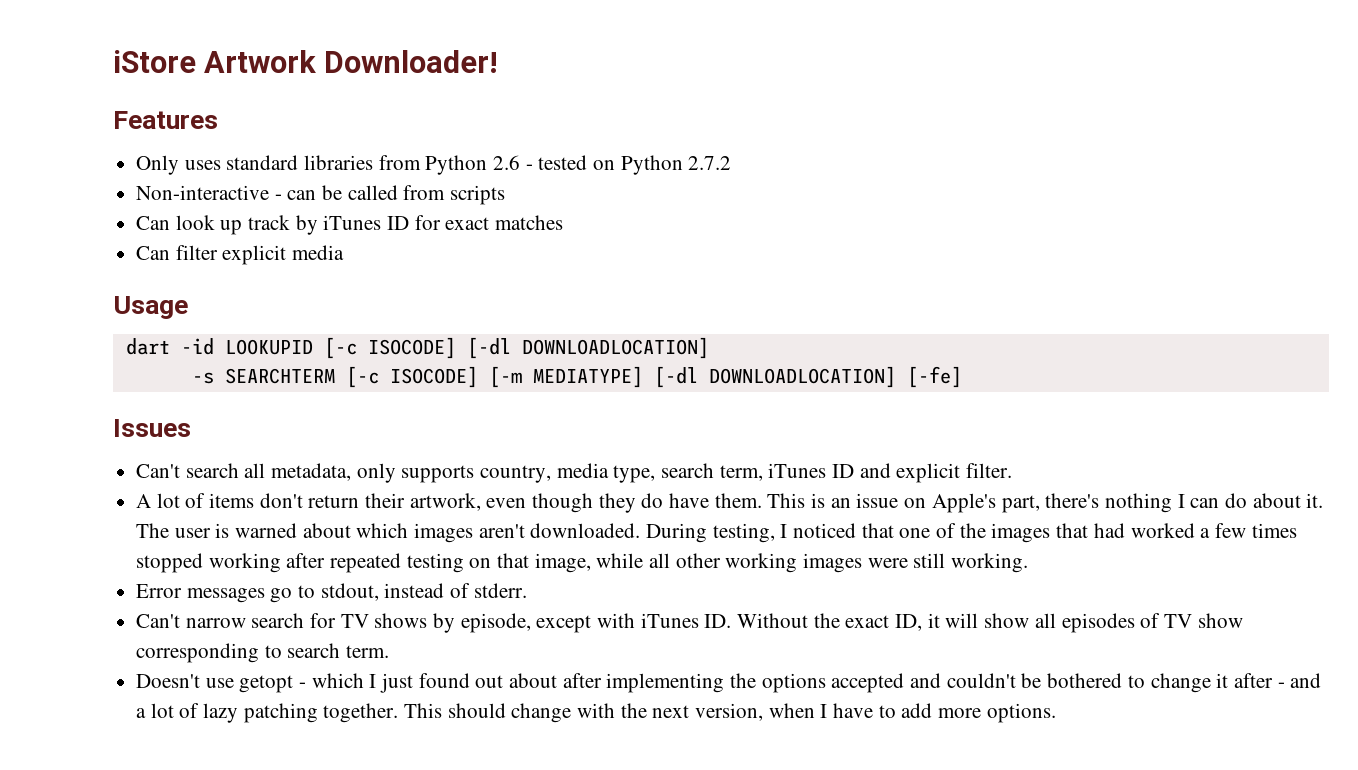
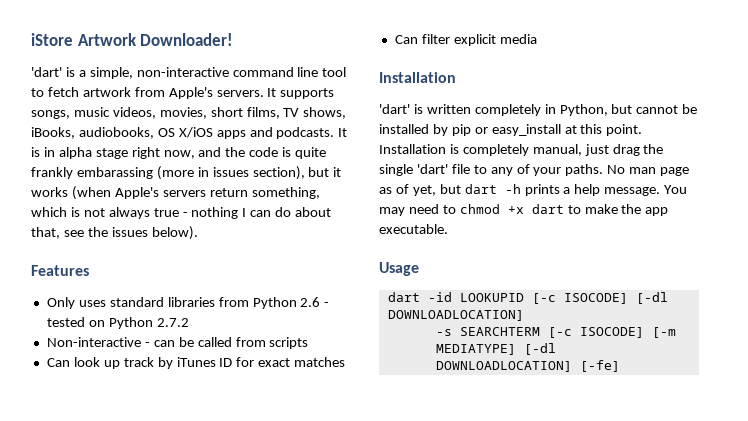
(499, 61) none -> [31,67,347,79] [31,87,335,99] [31,107,347,119] [31,127,348,139] [31,147,327,159] [31,166,342,180] [31,186,320,200] [31,207,332,219] [31,226,198,240] // 'dart' is a simple, non-interactive command line tool to fetch artwork from Apple's servers. It supports songs, music videos, movies, short films, TV shows, iBooks, audiobooks, OS X/iOS apps and podcasts. It is in alpha stage right now, and the code is quite frankly embarassing (more in issues section), but it works (when Apple's servers return something, which is not always true - nothing I can do about that, see the issues below).
(345, 252) none -> [379,72,456,83] [379,104,698,116] [379,124,643,136] [379,144,664,156] [379,164,690,176] [379,184,688,196] [379,204,669,216] [379,224,448,234] // Installation // 'dart' is written completely in Python, but cannot be installed by pip or easy_install at this point. Installation is completely manual, just drag the single 'dart' file to any of your paths. No man page as of yet, but dart -h prints a help message. You may need to chmod +x dart to make the app executable.
[113,419,191,437] [136,463,1013,483] [136,493,1324,513] [136,523,1297,543] [136,553,1029,573] [136,583,527,603] [136,613,1243,633] [136,643,390,663] [136,673,1322,693] [136,703,1056,723] // Issues // Can't search all metadata, only supports country, media type, search term, iTunes ID and explicit filter. // A lot of items don't return their artwork, even though they do have them. This is an issue on Apple's part, there's nothing I can do about it. The user is warned about which images aren't downloaded. During testing, I noticed that one of the images that had worked a few times stopped working after repeated testing on that image, while all other working images were still working. // Error messages go to stdout, instead of stderr. // Can't narrow search for TV shows by episode, except with iTunes ID. Without the exact ID, it will show all episodes of TV show corresponding to search term. // Doesn't use getopt - which I just found out about after implementing the options accepted and couldn't be bothered to change it after - and a lot of lazy patching together. This should change with the next version, when I have to add more options. -> (620, 366) none

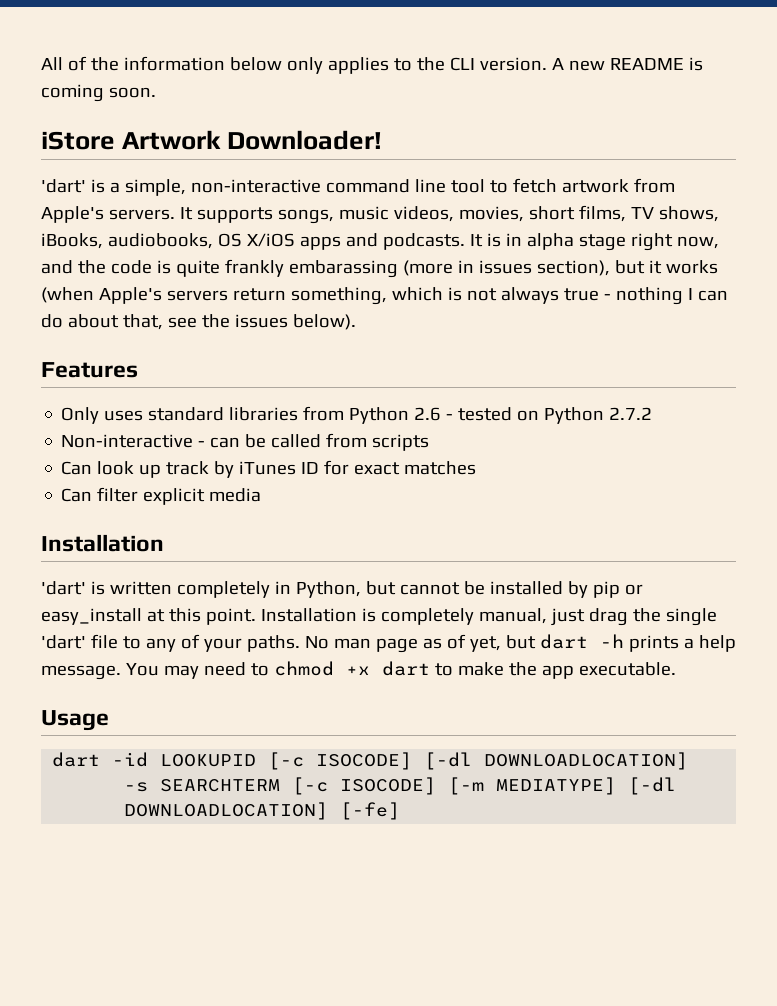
(31, 39) none -> [41,56,703,74] [41,84,156,102] All of the information below only applies to the CLI version. A new README is coming soon. //

